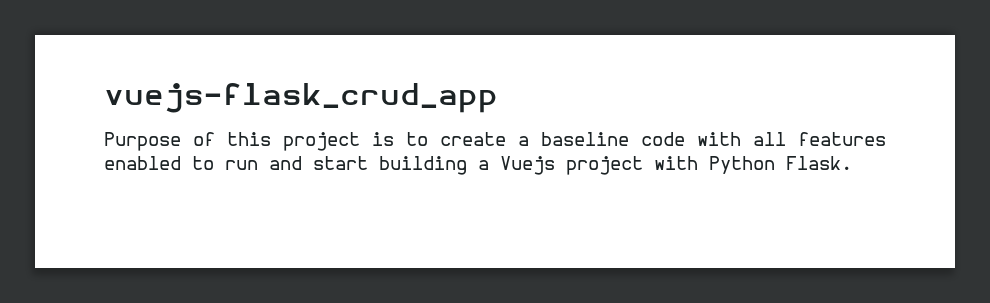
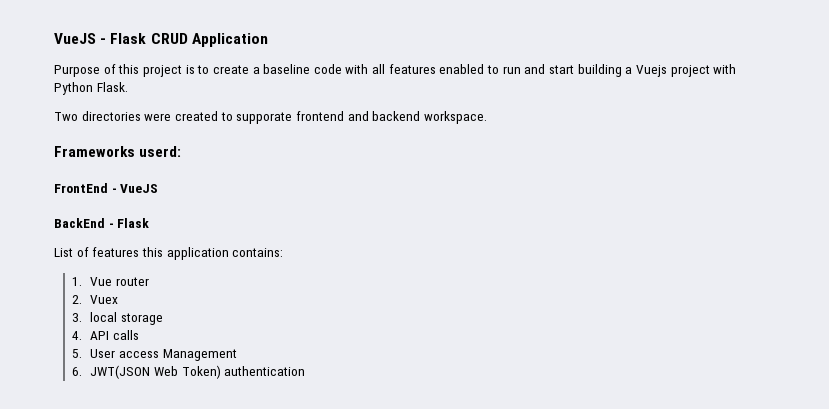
[104,83,498,113] vuejs-flask_crud_app -> [54,33,268,47] VueJS - Flask CRUD Application
(852, 163) none -> [54,111,487,124] [54,146,182,157] [54,183,159,193] [54,218,150,228] [54,247,284,260] [72,277,149,286] [72,295,119,304] [72,312,163,325] [72,330,139,340] [72,349,237,361] [72,365,306,379] // Two directories were created to supporate frontend and backend workspace. // Frameworks userd: // FrontEnd - VueJS // BackEnd - Flask // List of features this application contains: // 1. Vue router // 2. Vuex // 3. local storage // 4. API calls // 5. User access Management // 6. JWT(JSON Web Token) authentication

